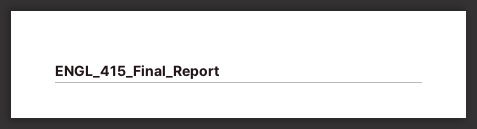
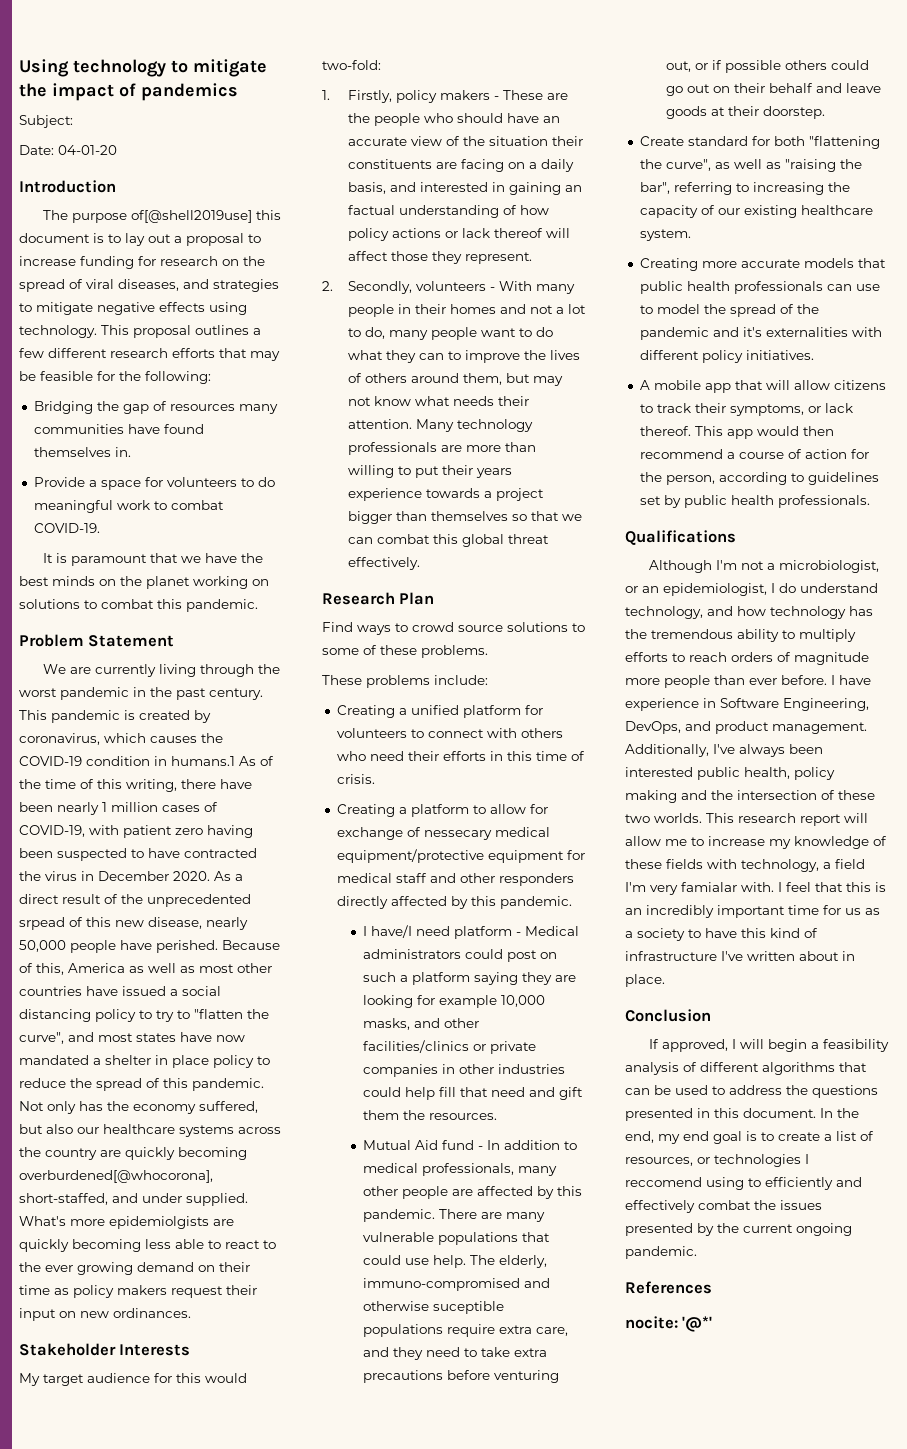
[55,65,219,79] ENGL_415_Final_Report -> [19,59,267,77] [19,83,238,101] [19,115,73,128] [19,145,117,155] [19,180,116,193] [42,210,281,223] [19,233,261,246] [19,256,265,269] [19,279,279,292] [19,302,247,315] [19,325,261,338] [19,348,280,361] [19,371,211,384] [33,401,278,414] [33,424,204,434] [33,447,131,457] [33,477,275,490] [33,500,224,513] [33,523,100,533] [42,553,263,566] [19,576,269,589] [19,599,258,612] [19,634,175,647] [42,664,280,677] [19,687,263,700] [19,710,211,723] [19,733,223,745] [19,756,274,766] [19,779,252,792] [19,802,218,815] [19,825,253,838] [19,848,257,861] [19,871,243,881] [19,894,251,907] [19,917,248,930] [19,940,280,953] [19,963,272,975] [19,986,221,996] [19,1009,269,1022] [19,1032,245,1044] [19,1055,270,1068] [19,1078,264,1091] [19,1101,258,1114] [19,1124,281,1137] [19,1147,247,1160] [19,1170,213,1183] [19,1193,248,1206] [19,1216,234,1229] [19,1239,276,1252] [19,1262,250,1275] [19,1285,257,1298] [19,1308,191,1321] [19,1343,191,1356] [19,1373,247,1386] [322,60,381,70] [322,90,568,103] [347,113,560,126] [347,136,583,146] [347,159,574,172] [347,182,582,195] [347,205,549,218] [347,228,570,241] [347,251,532,264] [322,281,575,294] [347,304,586,317] [347,327,553,340] [347,350,580,363] [347,373,563,386] [347,396,529,406] [347,419,533,432] [347,442,536,455] [347,465,512,478] [347,488,544,501] [347,511,582,524] [347,534,549,547] [347,557,420,570] [322,592,435,605] [322,622,585,635] [322,645,488,658] [322,675,488,688] [336,705,543,718] [336,728,563,738] [336,751,585,761] [336,774,375,784] [336,804,548,817] [336,827,550,840] [336,849,585,863] [336,873,574,886] [336,896,572,909] [362,925,579,939] [362,949,557,962] [362,972,576,985] [362,995,545,1008] [362,1018,479,1030] [362,1040,536,1054] [362,1064,565,1077] [362,1087,583,1100] [362,1110,497,1120] [362,1140,577,1150] [362,1163,557,1176] [362,1186,582,1199] [362,1209,545,1222] [362,1232,550,1245] [362,1255,547,1268] [362,1278,550,1291] [362,1301,504,1314] [362,1324,568,1337] [362,1347,547,1360] [362,1370,559,1383] [665,60,869,73] [665,83,881,96] [665,106,825,119] [639,136,880,149] [639,159,862,172] [639,182,850,195] [639,205,873,218] [639,229,691,241] [639,258,886,271] [639,281,880,294] [639,304,819,317] [639,327,882,340] [639,350,814,363] [639,380,886,393] [639,403,853,416] [639,426,834,439] [639,449,869,459] [639,472,879,485] [639,495,870,508] [625,530,736,545] [648,560,879,573] [625,583,878,596] [625,606,873,619] [625,629,856,642] [625,652,869,665] [625,675,871,688] [625,698,869,711] [625,721,867,734] [625,744,823,757] [625,767,835,780] [625,790,875,803] [625,813,868,826] [625,836,887,849] [625,859,865,872] [625,882,886,895] [625,905,880,918] [625,928,818,941] [625,951,855,961] [625,974,665,987] [625,1009,711,1022] [648,1039,889,1052] [625,1062,867,1075] [625,1085,878,1098] [625,1108,859,1121] [625,1131,874,1144] [625,1154,809,1167] [625,1177,862,1190] [625,1200,822,1213] [625,1223,852,1236] [625,1246,697,1259] [625,1281,712,1294] [625,1316,713,1332] Using technology to mitigate the impact of pandemics // Subject: // Date: 04-01-20 // Introduction // The purpose of[@shell2019use] this document is to lay out a proposal to increase funding for research on the spread of viral diseases, and strategies to mitigate negative effects using technology. This proposal outlines a few different research efforts that may be feasible for the following: // Bridging the gap of resources many communities have found themselves in. // Provide a space for volunteers to do meaningful work to combat COVID-19. // It is paramount that we have the best minds on the planet working on solutions to combat this pandemic. // Problem Statement // We are currently living through the worst pandemic in the past century. This pandemic is created by coronavirus, which causes the COVID-19 condition in humans.1 As of the time of this writing, there have been nearly 1 million cases of COVID-19, with patient zero having been suspected to have contracted the virus in December 2020. As a direct result of the unprecedented srpead of this new disease, nearly 50,000 people have perished. Because of this, America as well as most other countries have issued a social distancing policy to try to "flatten the curve", and most states have now mandated a shelter in place policy to reduce the spread of this pandemic. Not only has the economy suffered, but also our healthcare systems across the country are quickly becoming overburdened[@whocorona], short-staffed, and under supplied. What's more epidemiolgists are quickly becoming less able to react to the ever growing demand on their time as policy makers request their input on new ordinances. // Stakeholder Interests // My target audience for this would two-fold: // 1. Firstly, policy makers - These are the people who should have an accurate view of the situation their constituents are facing on a daily basis, and interested in gaining an factual understanding of how policy actions or lack thereof will affect those they represent. // 2. Secondly, volunteers - With many people in their homes and not a lot to do, many people want to do what they can to improve the lives of others around them, but may not know what needs their attention. Many technology professionals are more than willing to put their years experience towards a project bigger than themselves so that we can combat this global threat effectively. // Research Plan // Find ways to crowd source solutions to some of these problems. // These problems include: // Creating a unified platform for volunteers to connect with others who need their efforts in this time of crisis. // Creating a platform to allow for exchange of nessecary medical equipment/protective equipment for medical staff and other responders directly affected by this pandemic. // I have/I need platform - Medical administrators could post on such a platform saying they are looking for example 10,000 masks, and other facilities/clinics or private companies in other industries could help fill that need and gift them the resources. // Mutual Aid fund - In addition to medical professionals, many other people are affected by this pandemic. There are many vulnerable populations that could use help. The elderly, immuno-compromised and otherwise suceptible populations require extra care, and they need to take extra precautions before venturing out, or if possible others could go out on their behalf and leave goods at their doorstep. // Create standard for both "flattening the curve", as well as "raising the bar", referring to increasing the capacity of our existing healthcare system. // Creating more accurate models that public health professionals can use to model the spread of the pandemic and it's externalities with different policy initiatives. // A mobile app that will allow citizens to track their symptoms, or lack thereof. This app would then recommend a course of action for the person, according to guidelines set by public health professionals. // Qualifications // Although I'm not a microbiologist, or an epidemiologist, I do understand technology, and how technology has the tremendous ability to multiply efforts to reach orders of magnitude more people than ever before. I have experience in Software Engineering, DevOps, and product management. Additionally, I've always been interested public health, policy making and the intersection of these two worlds. This research report will allow me to increase my knowledge of these fields with technology, a field I'm very famialar with. I feel that this is an incredibly important time for us as a society to have this kind of infrastructure I've written about in place. // Conclusion // If approved, I will begin a feasibility analysis of different algorithms that can be used to address the questions presented in this document. In the end, my end goal is to create a list of resources, or technologies I reccomend using to efficiently and effectively combat the issues presented by the current ongoing pandemic. // References // nocite: '@*'

